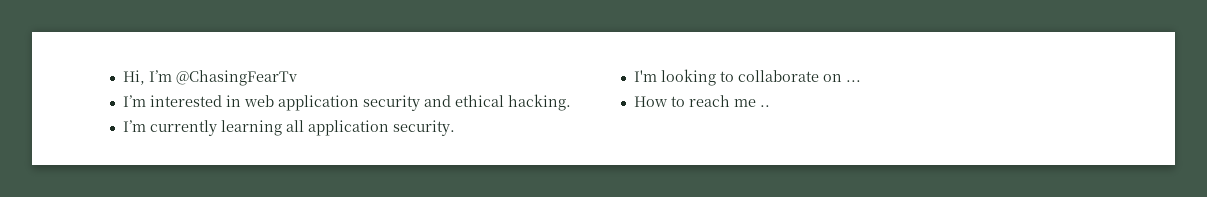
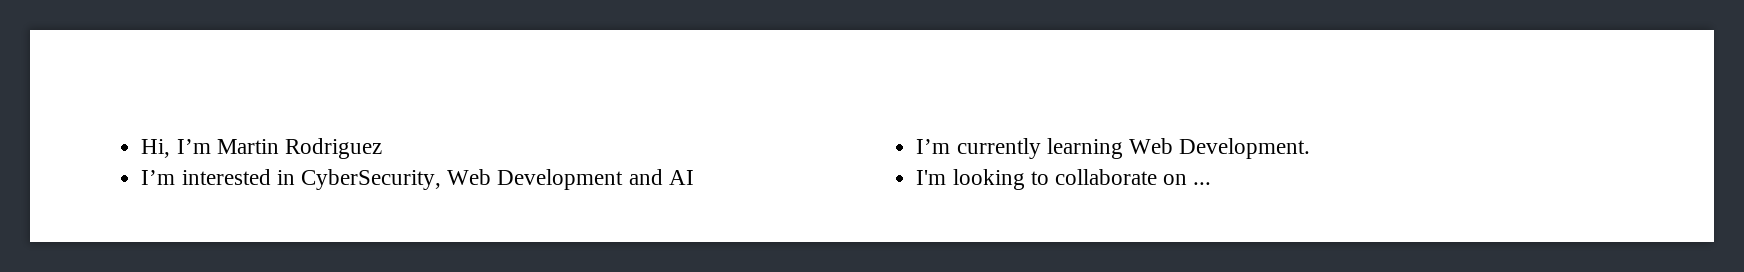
[175,70,297,86] @ChasingFearTv -> [216,138,382,159] Martin Rodriguez
[243,94,571,111] web application security and ethical hacking. -> [300,169,694,190] CyberSecurity, Web Development and AI
[285,120,455,136] all application security. -> [1128,138,1311,159] Web Development.
[633,95,770,107] // How to reach me .. -> (1212, 183) none

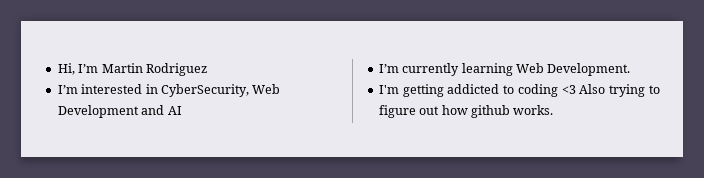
[952,169,1212,190] looking to collaborate on ... -> [402,84,660,97] [378,105,554,118] getting addicted to coding <3 Also trying to figure out how github works.

